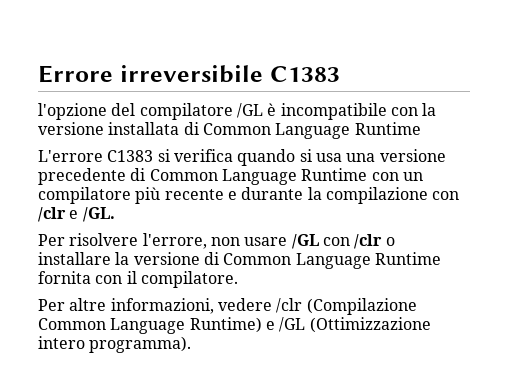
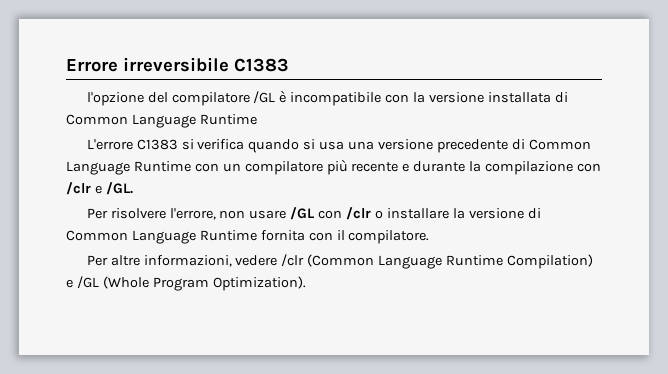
[306,298,417,315] [38,317,431,334] [38,336,192,353] (Compilazione Common Language Runtime) e /GL (Ottimizzazione intero programma). -> [307,254,593,269] [66,276,306,291] (Common Language Runtime Compilation) e /GL (Whole Program Optimization).

